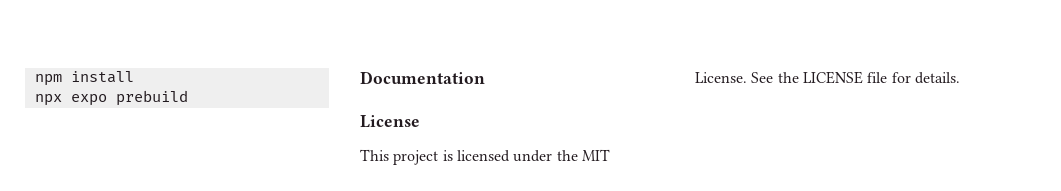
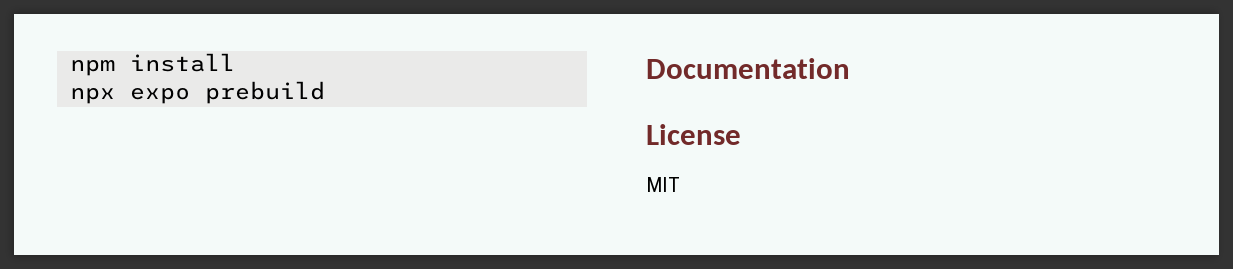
[360,149,610,165] [695,71,960,84] This project is licensed under the MIT License. See the LICENSE file for details. -> [646,177,680,192] MIT

